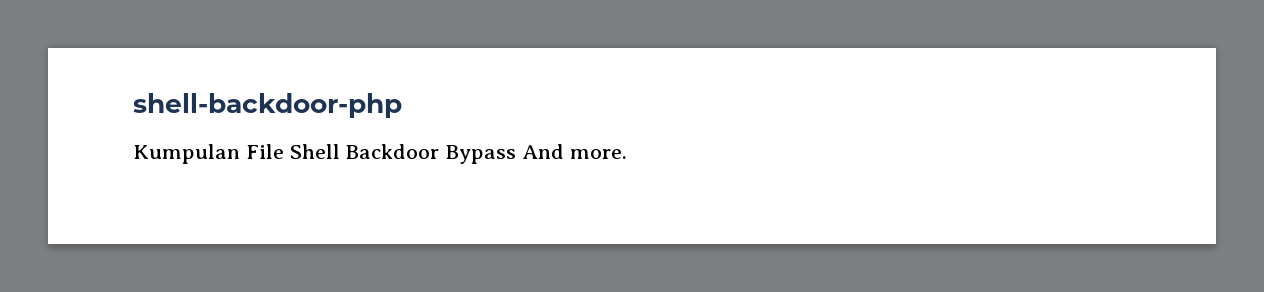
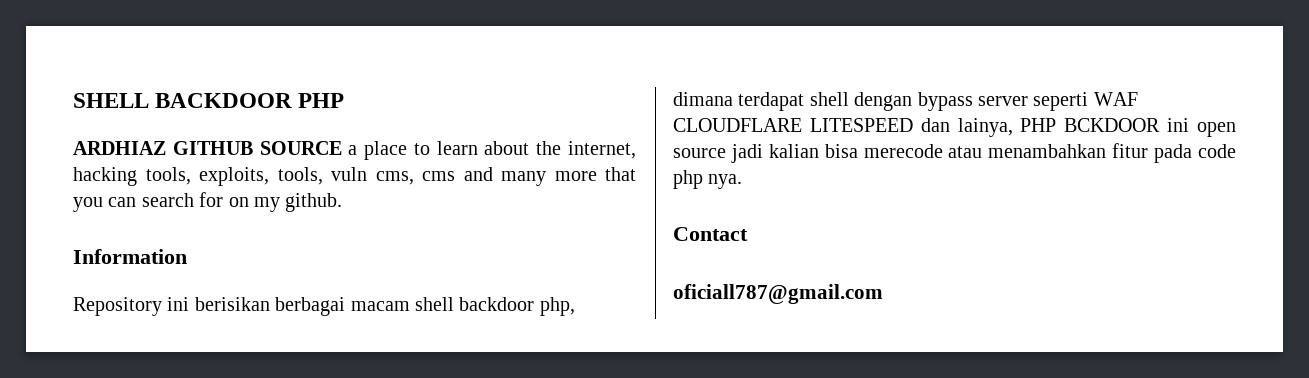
[133,93,402,118] [133,144,627,164] shell-backdoor-php // Kumpulan File Shell Backdoor Bypass And more. -> [73,93,345,108] [73,141,636,160] [73,167,636,186] [73,192,343,212] [73,249,187,264] [73,297,575,316] [673,92,1138,111] [673,118,1237,137] [673,143,1236,163] [673,170,743,189] [673,227,748,241] [673,284,883,304] SHELL BACKDOOR PHP // ARDHIAZ GITHUB SOURCE a place to learn about the internet, hacking tools, exploits, tools, vuln cms, cms and many more that you can search for on my github. // Information // Repository ini berisikan berbagai macam shell backdoor php, dimana terdapat shell dengan bypass server seperti WAF CLOUDFLARE LITESPEED dan lainya, PHP BCKDOOR ini open source jadi kalian bisa merecode atau menambahkan fitur pada code php nya. // Contact // oficiall787@gmail.com

